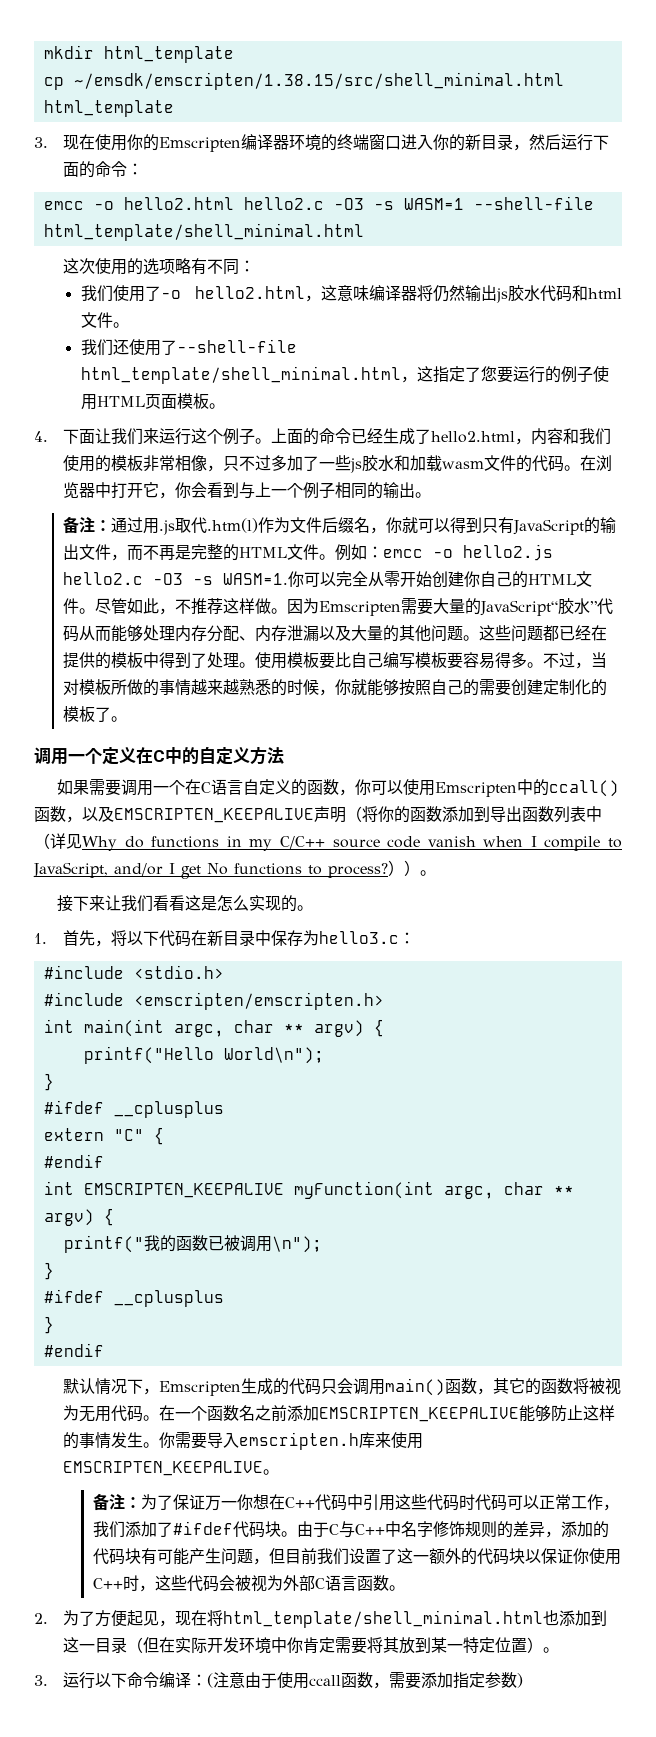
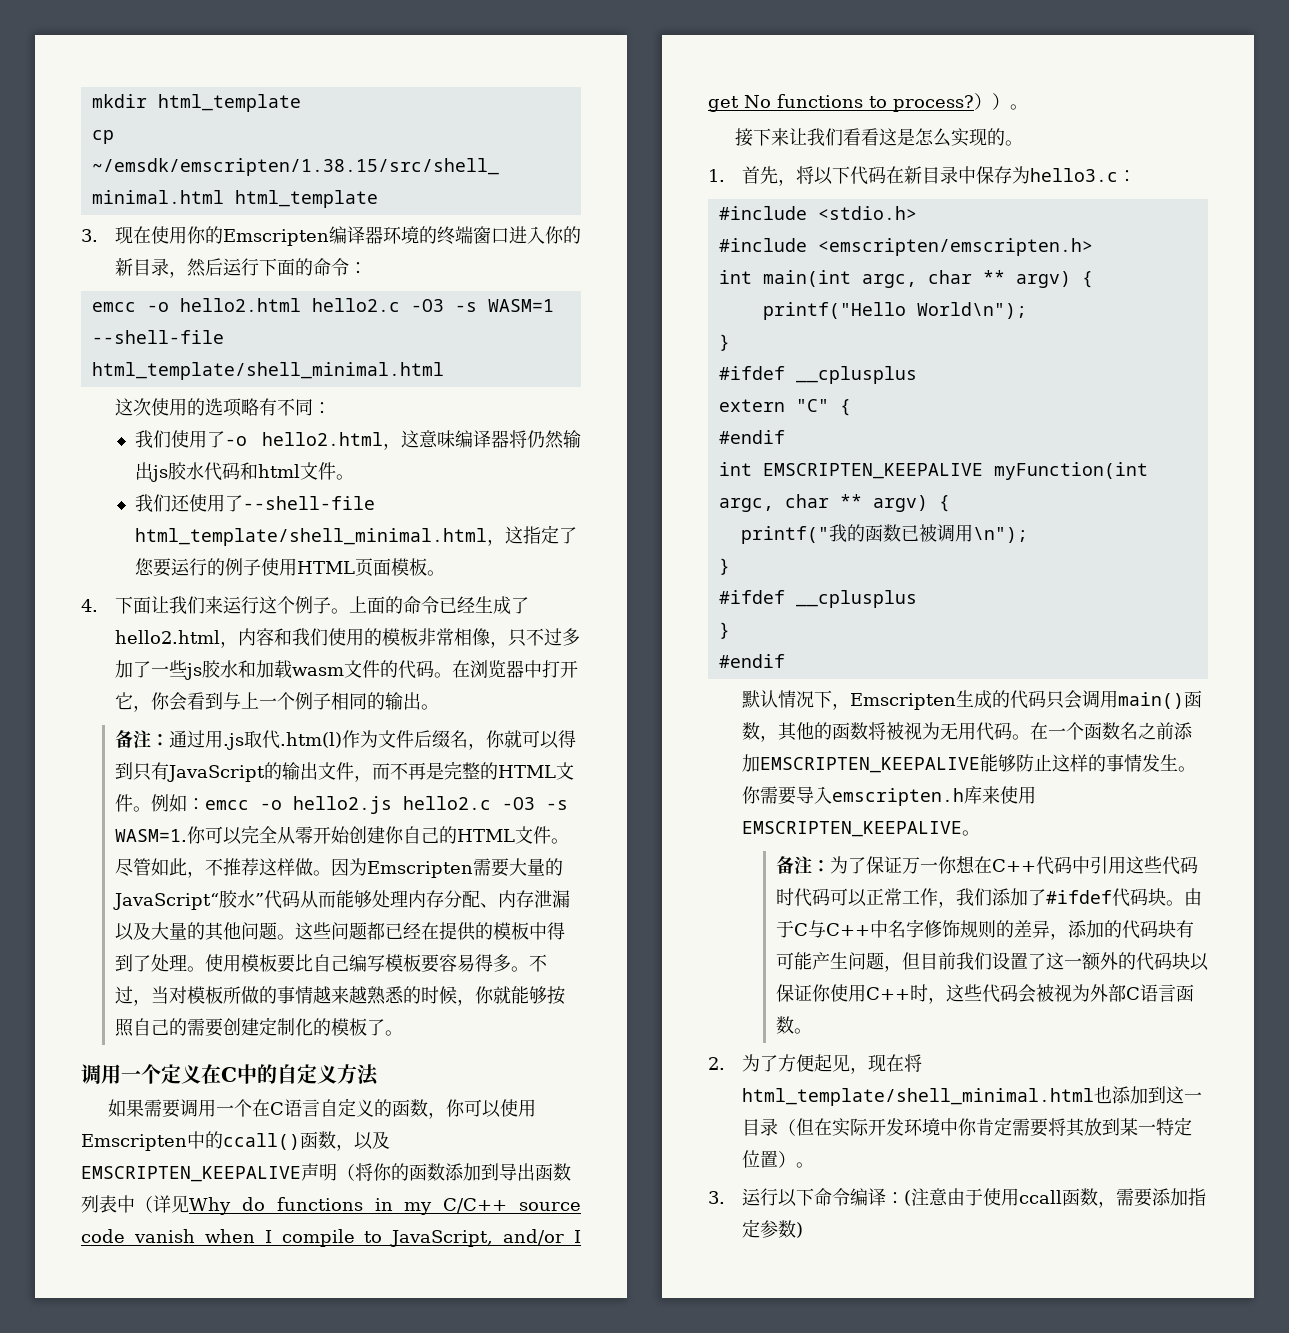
[509,1378,526,1394] 它 -> [795,722,814,740] 他

